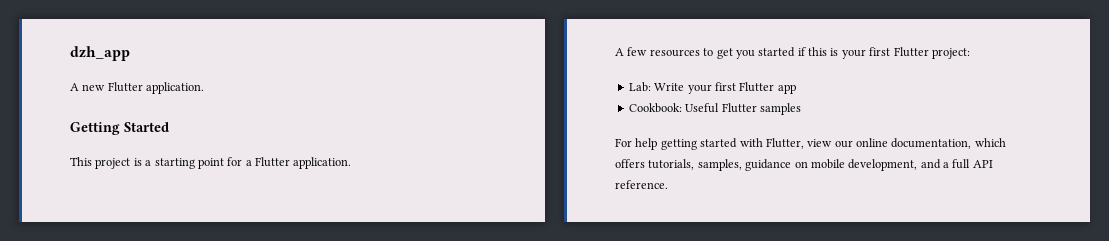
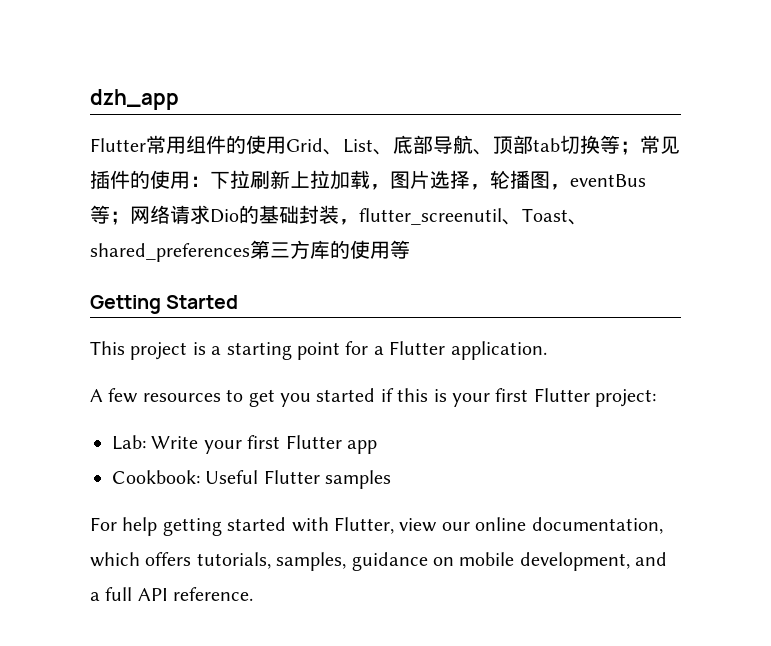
[70,82,205,94] A new Flutter application. -> [90,135,680,155] [90,170,646,190] [90,205,588,225] [90,240,410,262] Flutter常用组件的使用Grid、List、底部导航、顶部tab切换等；常见插件的使用：下拉刷新上拉加载，图片选择，轮播图，eventBus等；网络请求Dio的基础封装，flutter_screenutil、Toast、shared_preferences第三方库的使用等

